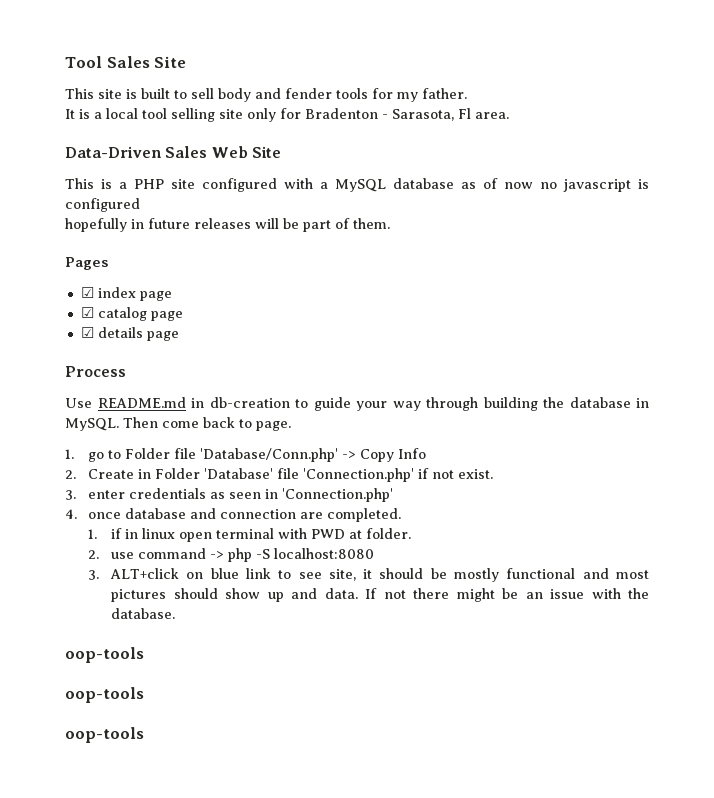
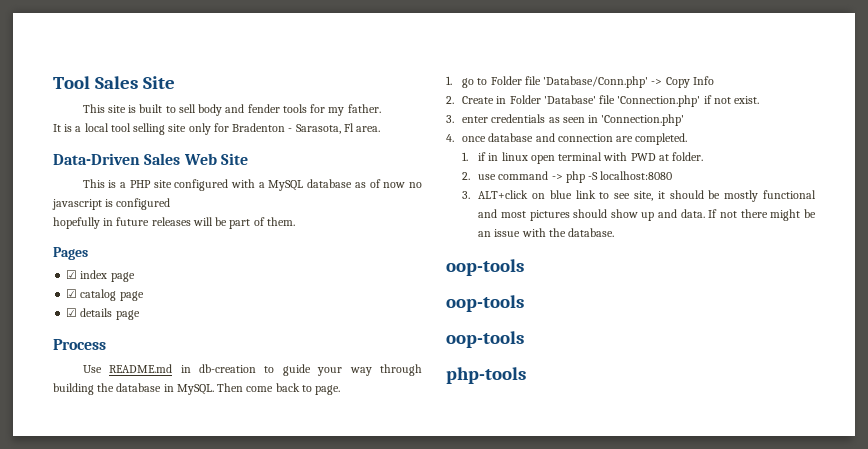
(144, 735) none -> [446,367,526,384] // php-tools

